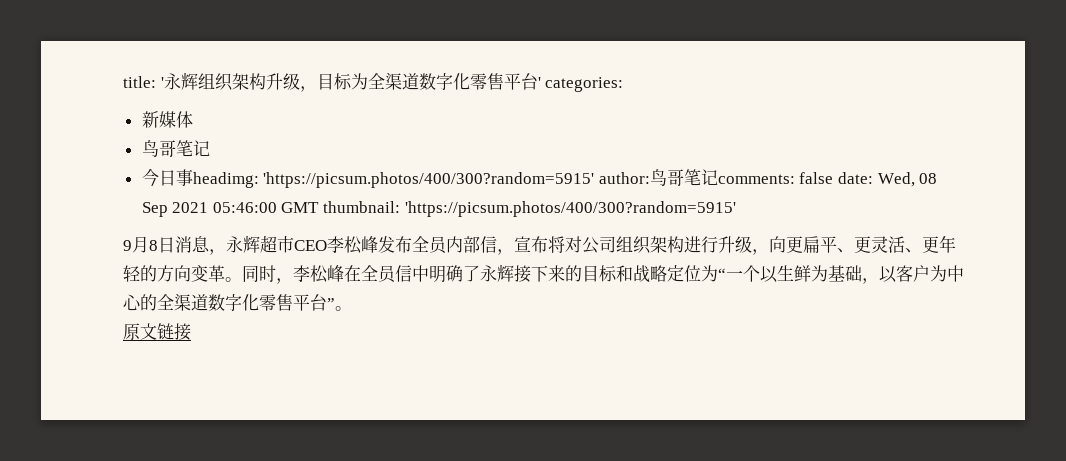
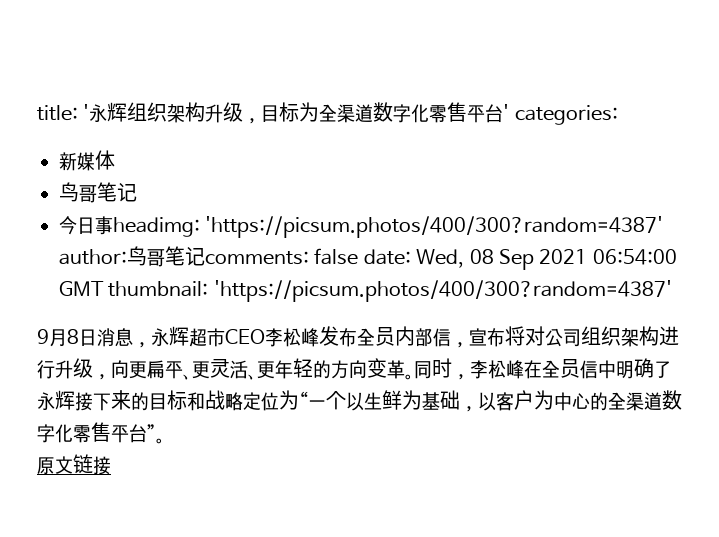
[263,172,595,188] 'https://picsum.photos/400/300?random=5915' -> [205,216,664,238] 'https://picsum.photos/400/300?random=4387'
[212,202,277,213] 05:46:00 -> [592,249,677,265] 06:54:00
[404,201,736,217] 'https://picsum.photos/400/300?random=5915' -> [213,280,672,302] 'https://picsum.photos/400/300?random=4387'

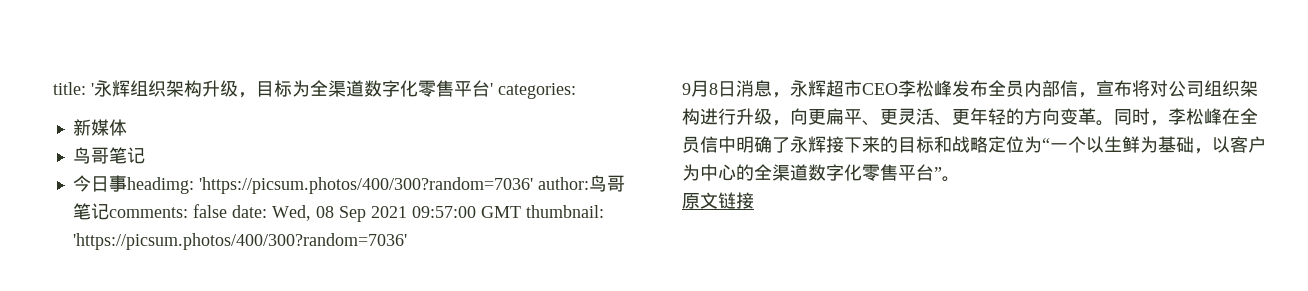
[205,216,664,238] 'https://picsum.photos/400/300?random=4387' -> [198,177,533,194] 'https://picsum.photos/400/300?random=7036'
[592,249,677,265] 06:54:00 -> [411,206,476,218] 09:57:00
[213,280,672,302] 'https://picsum.photos/400/300?random=4387' -> [72,233,407,250] 'https://picsum.photos/400/300?random=7036'

